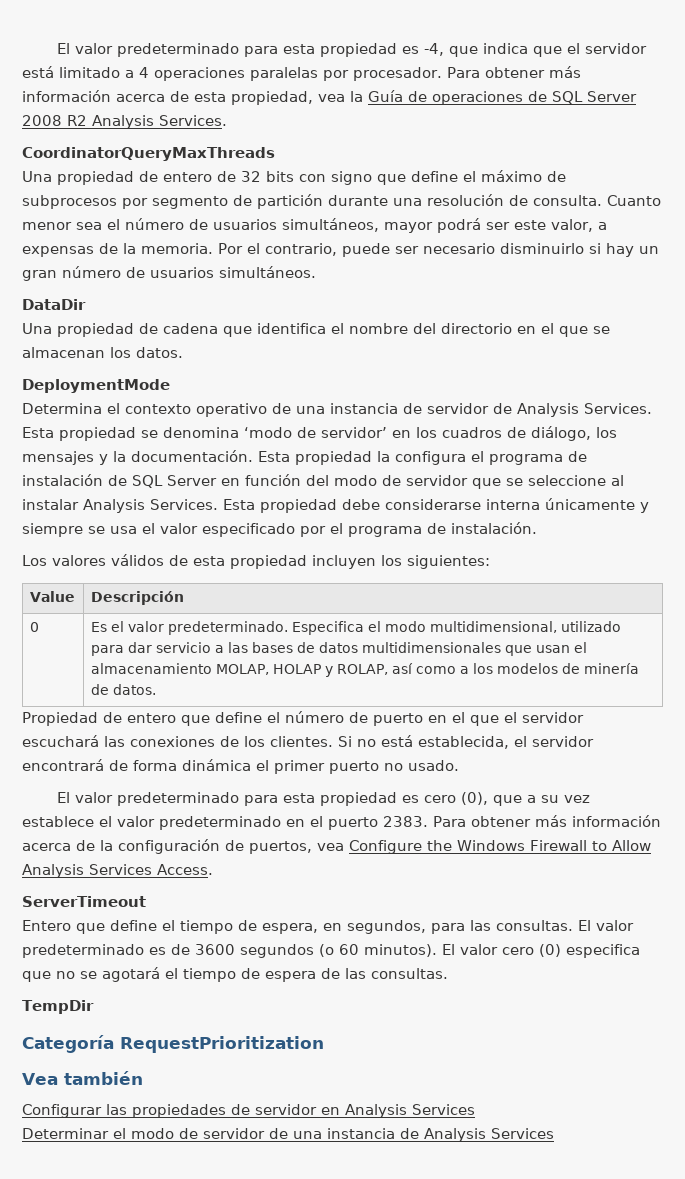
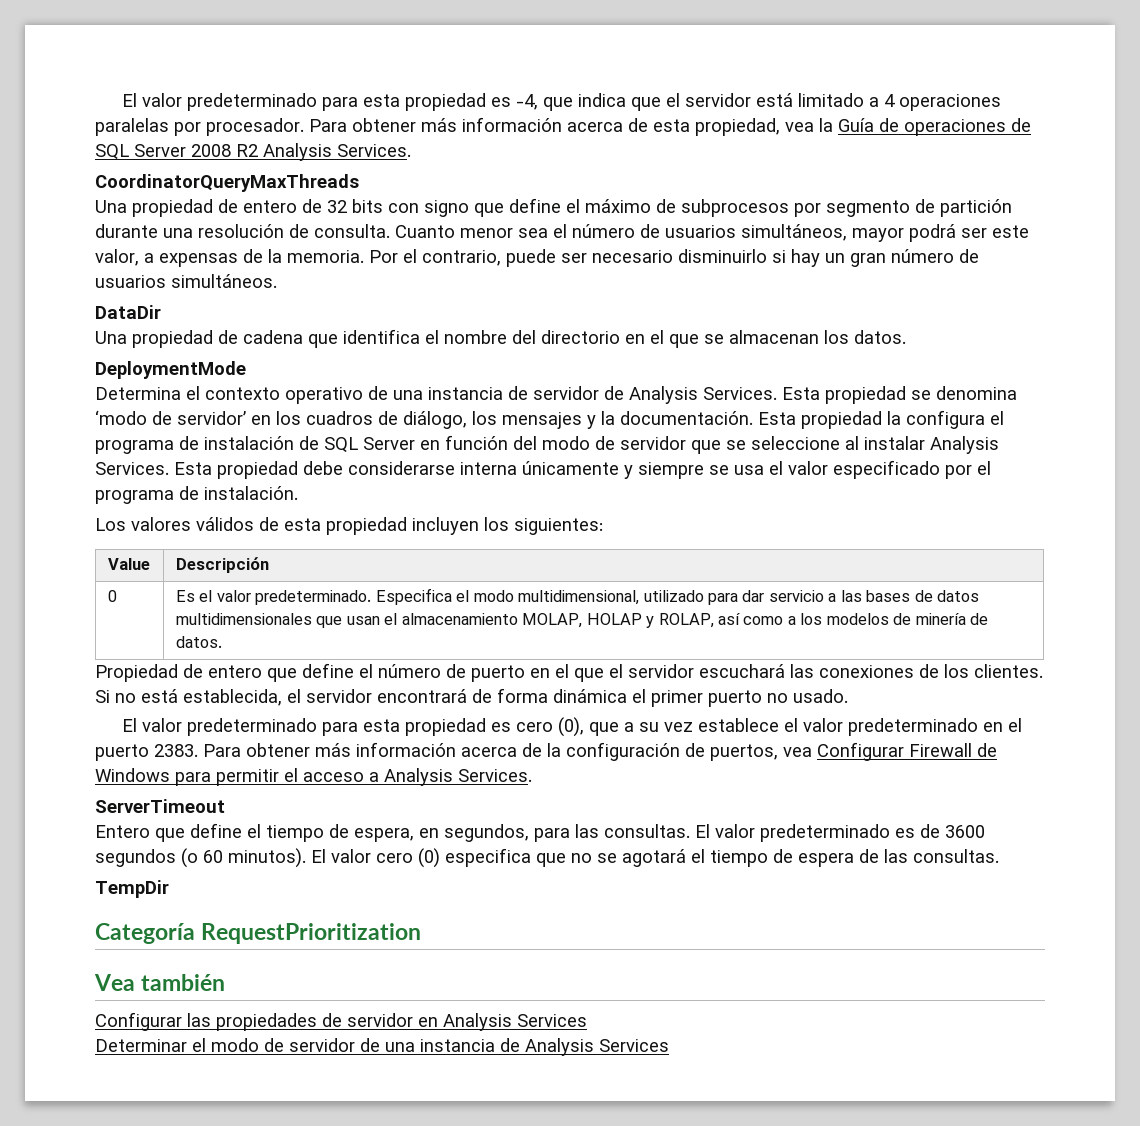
[349,840,651,854] [22,864,213,878] Configure the Windows Firewall to Allow Analysis Services Access. -> [817,742,997,761] [95,768,532,786] Configurar Firewall de Windows para permitir el acceso a Analysis Services.

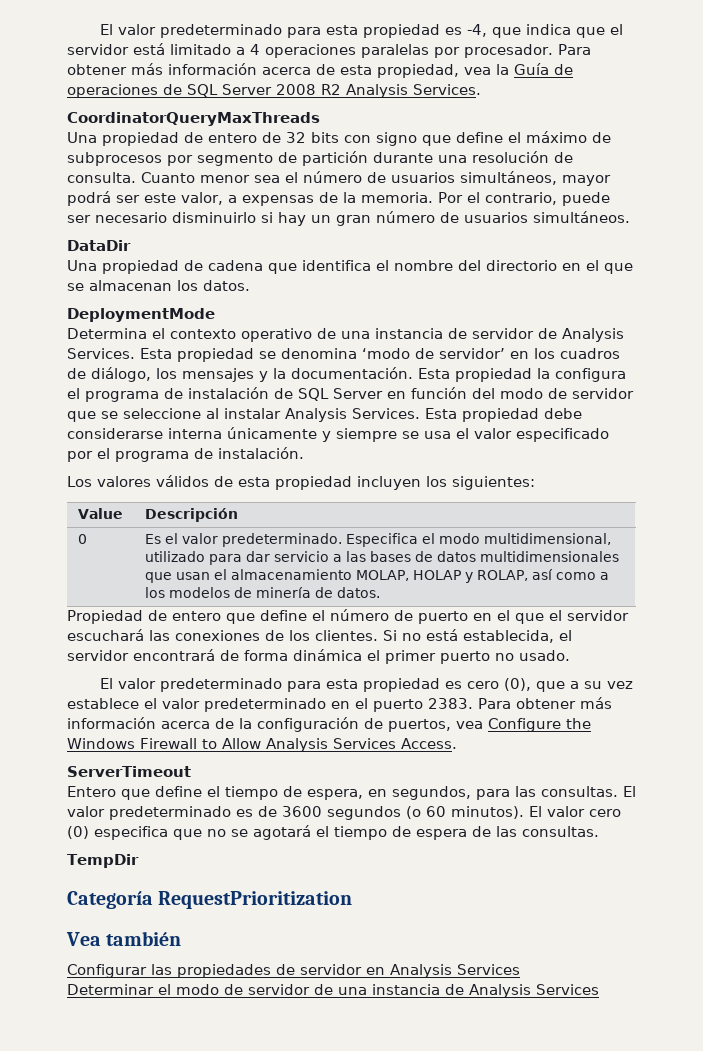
[817,742,997,761] [95,768,532,786] Configurar Firewall de Windows para permitir el acceso a Analysis Services. -> [488,718,591,732] [67,738,457,752] Configure the Windows Firewall to Allow Analysis Services Access.

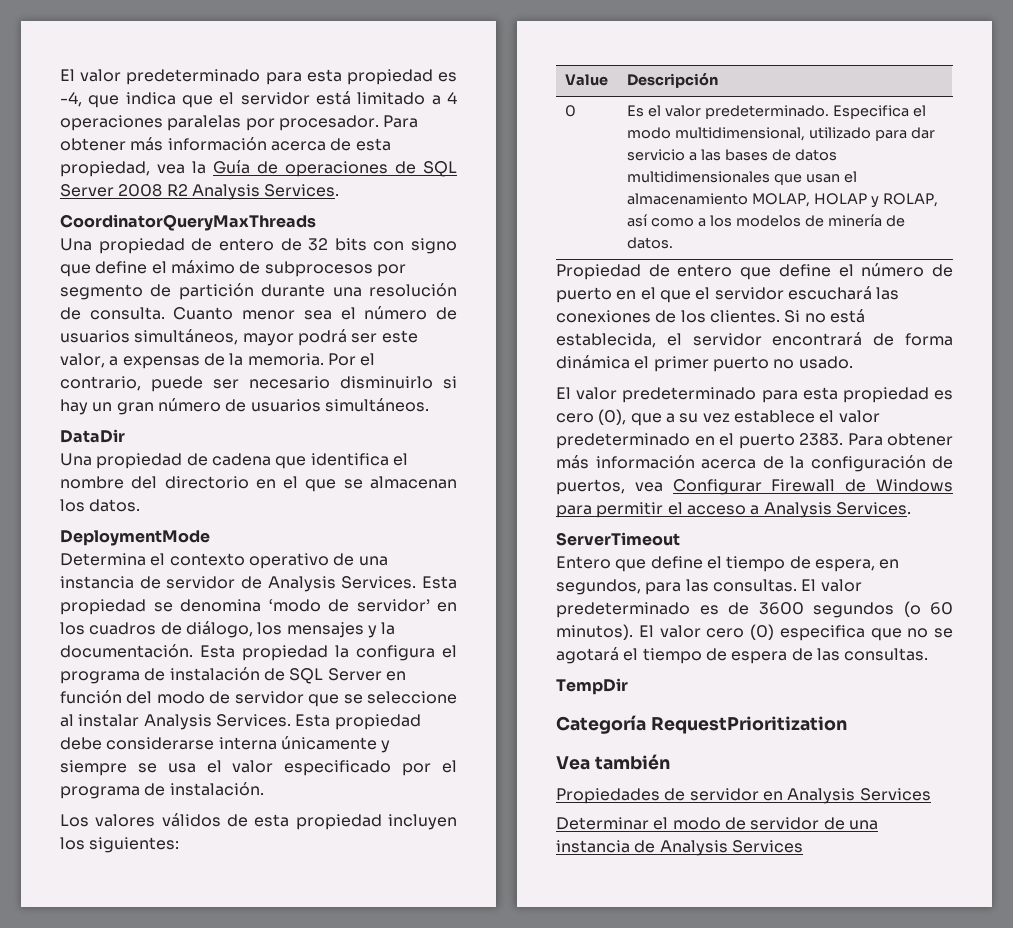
[488,718,591,732] [67,738,457,752] Configure the Windows Firewall to Allow Analysis Services Access. -> [672,479,953,495] [556,502,911,518] Configurar Firewall de Windows para permitir el acceso a Analysis Services.
[67,964,271,978] Configurar las propiedades -> [556,788,660,804] Propiedades

